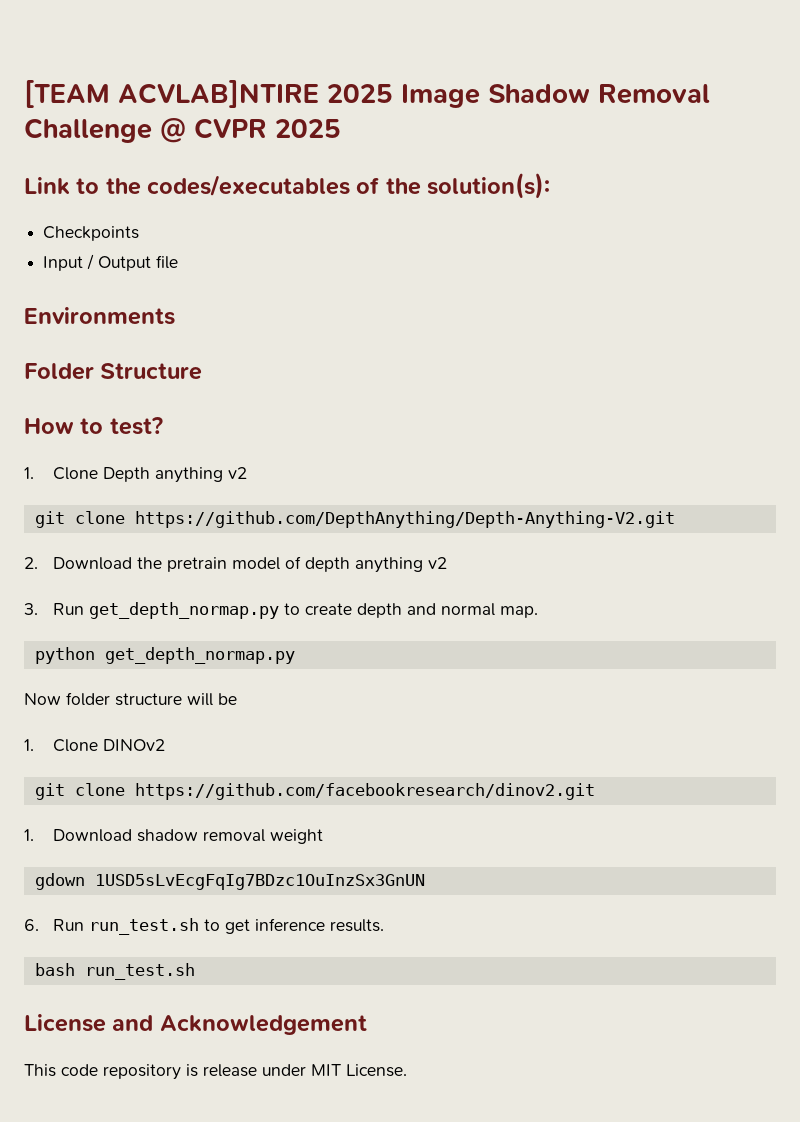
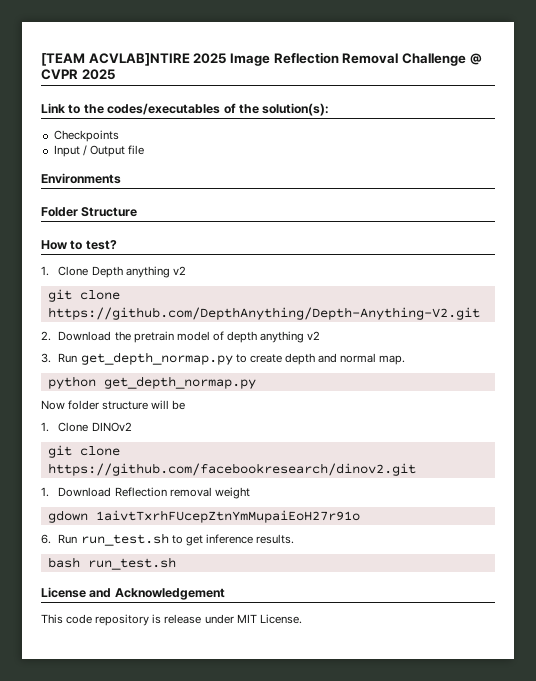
[488,84,590,103] Shadow -> [273,52,339,64] Reflection
[137,829,199,842] shadow -> [114,487,167,497] Reflection
[94,874,425,890] 1USD5sLvEcgFqIg7BDzc1OuInzSx3GnUN -> [95,510,360,523] 1aivtTxrhFUcepZtnYmMupaiEoH27r91o

